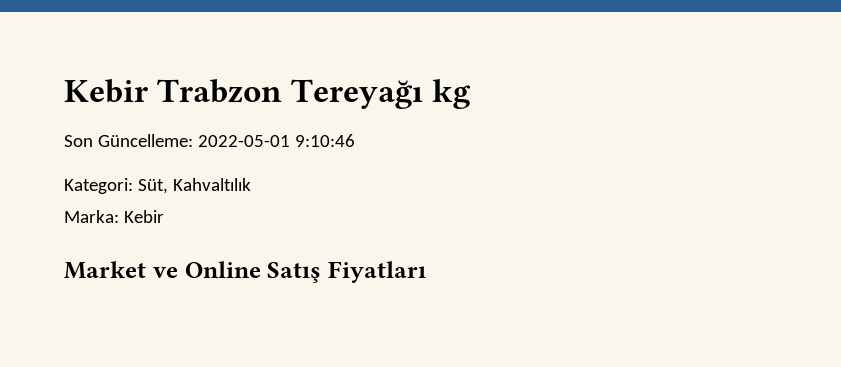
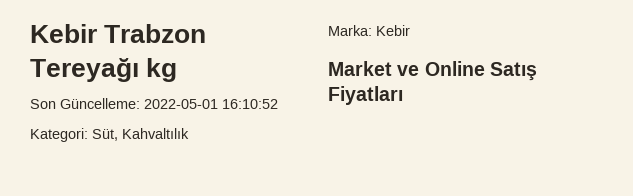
[294,134,355,147] 9:10:46 -> [222,99,278,109] 16:10:52

